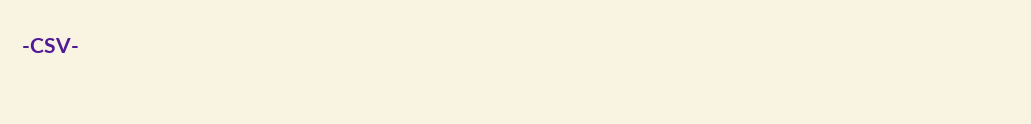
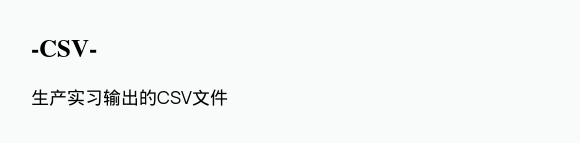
(79, 45) none -> [31,89,228,106] // 生产实习输出的CSV文件

